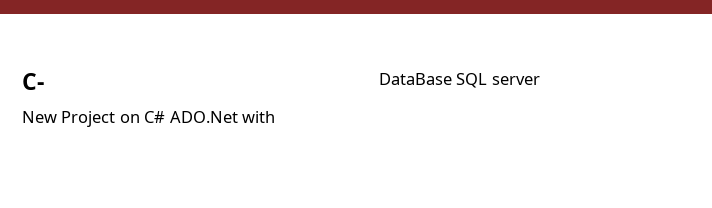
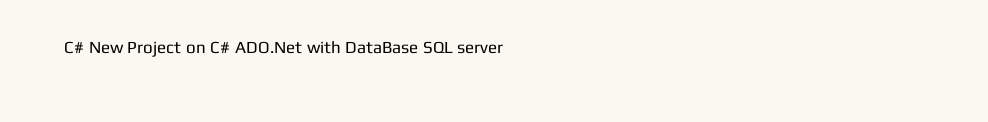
[22,73,44,90] C- // -> [64,41,84,54] C#

